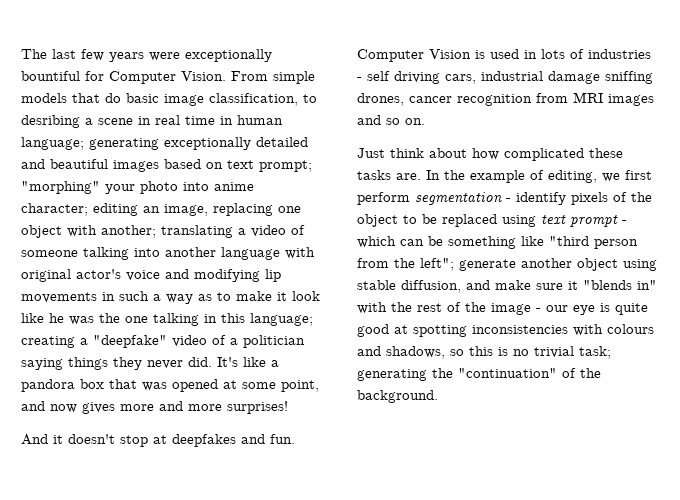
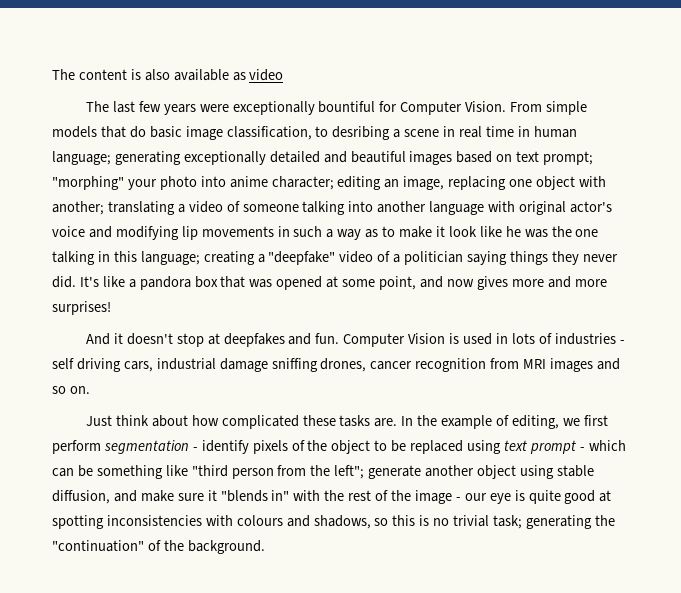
[21,49,47,59] The -> [52,69,284,81] [85,101,109,112] The content is also available as video // The

